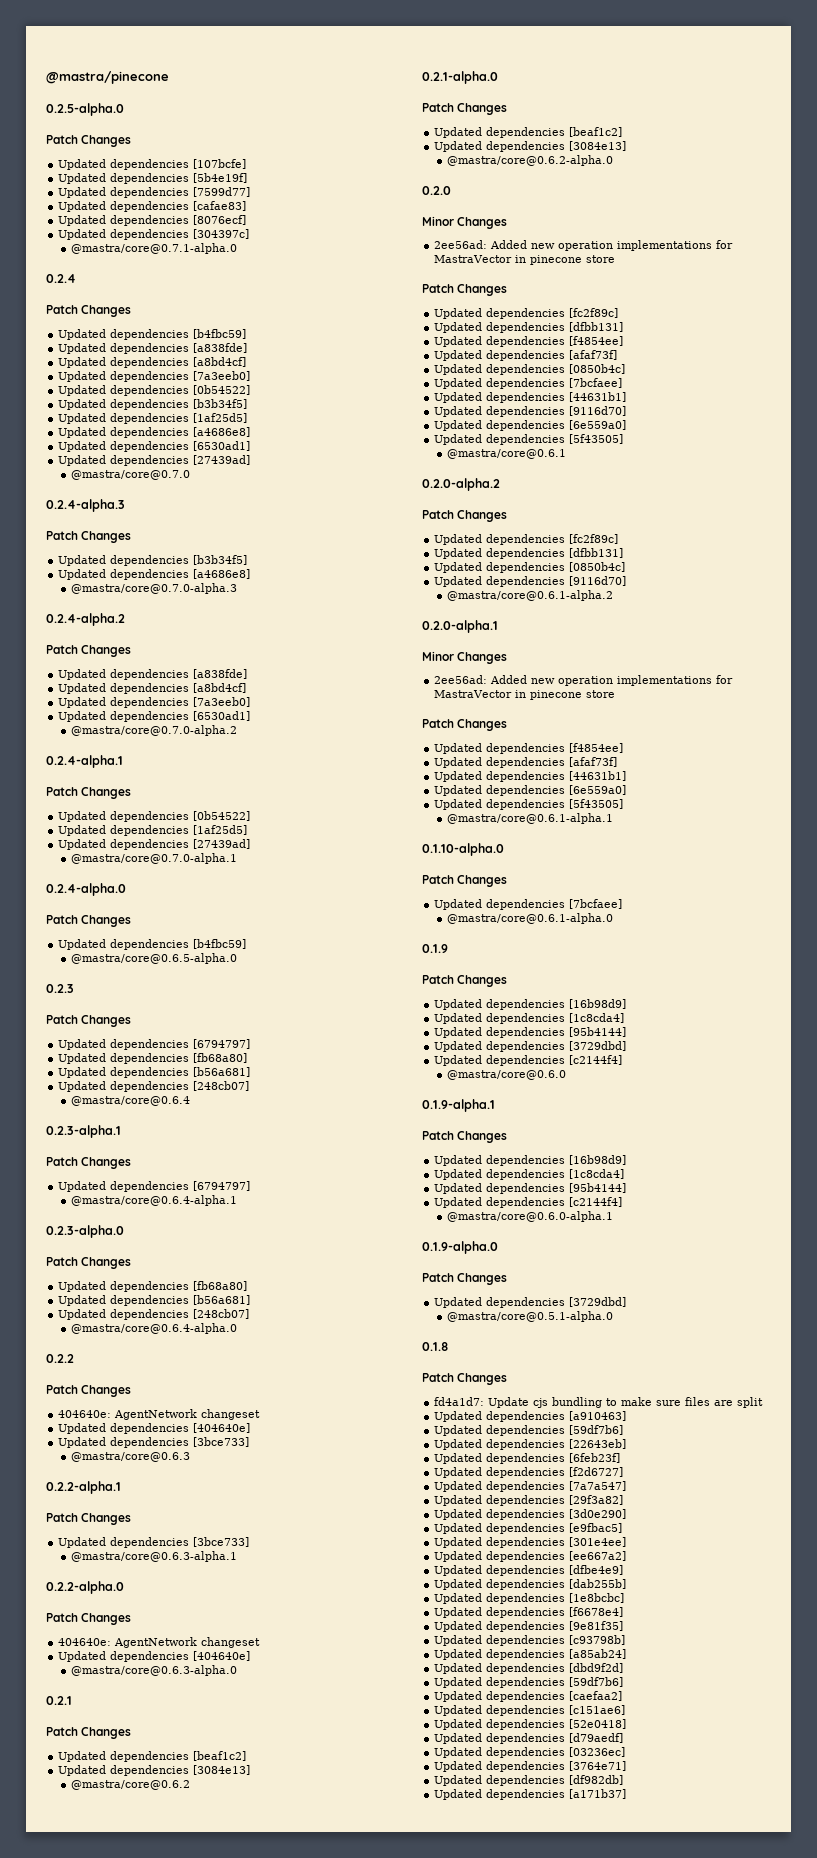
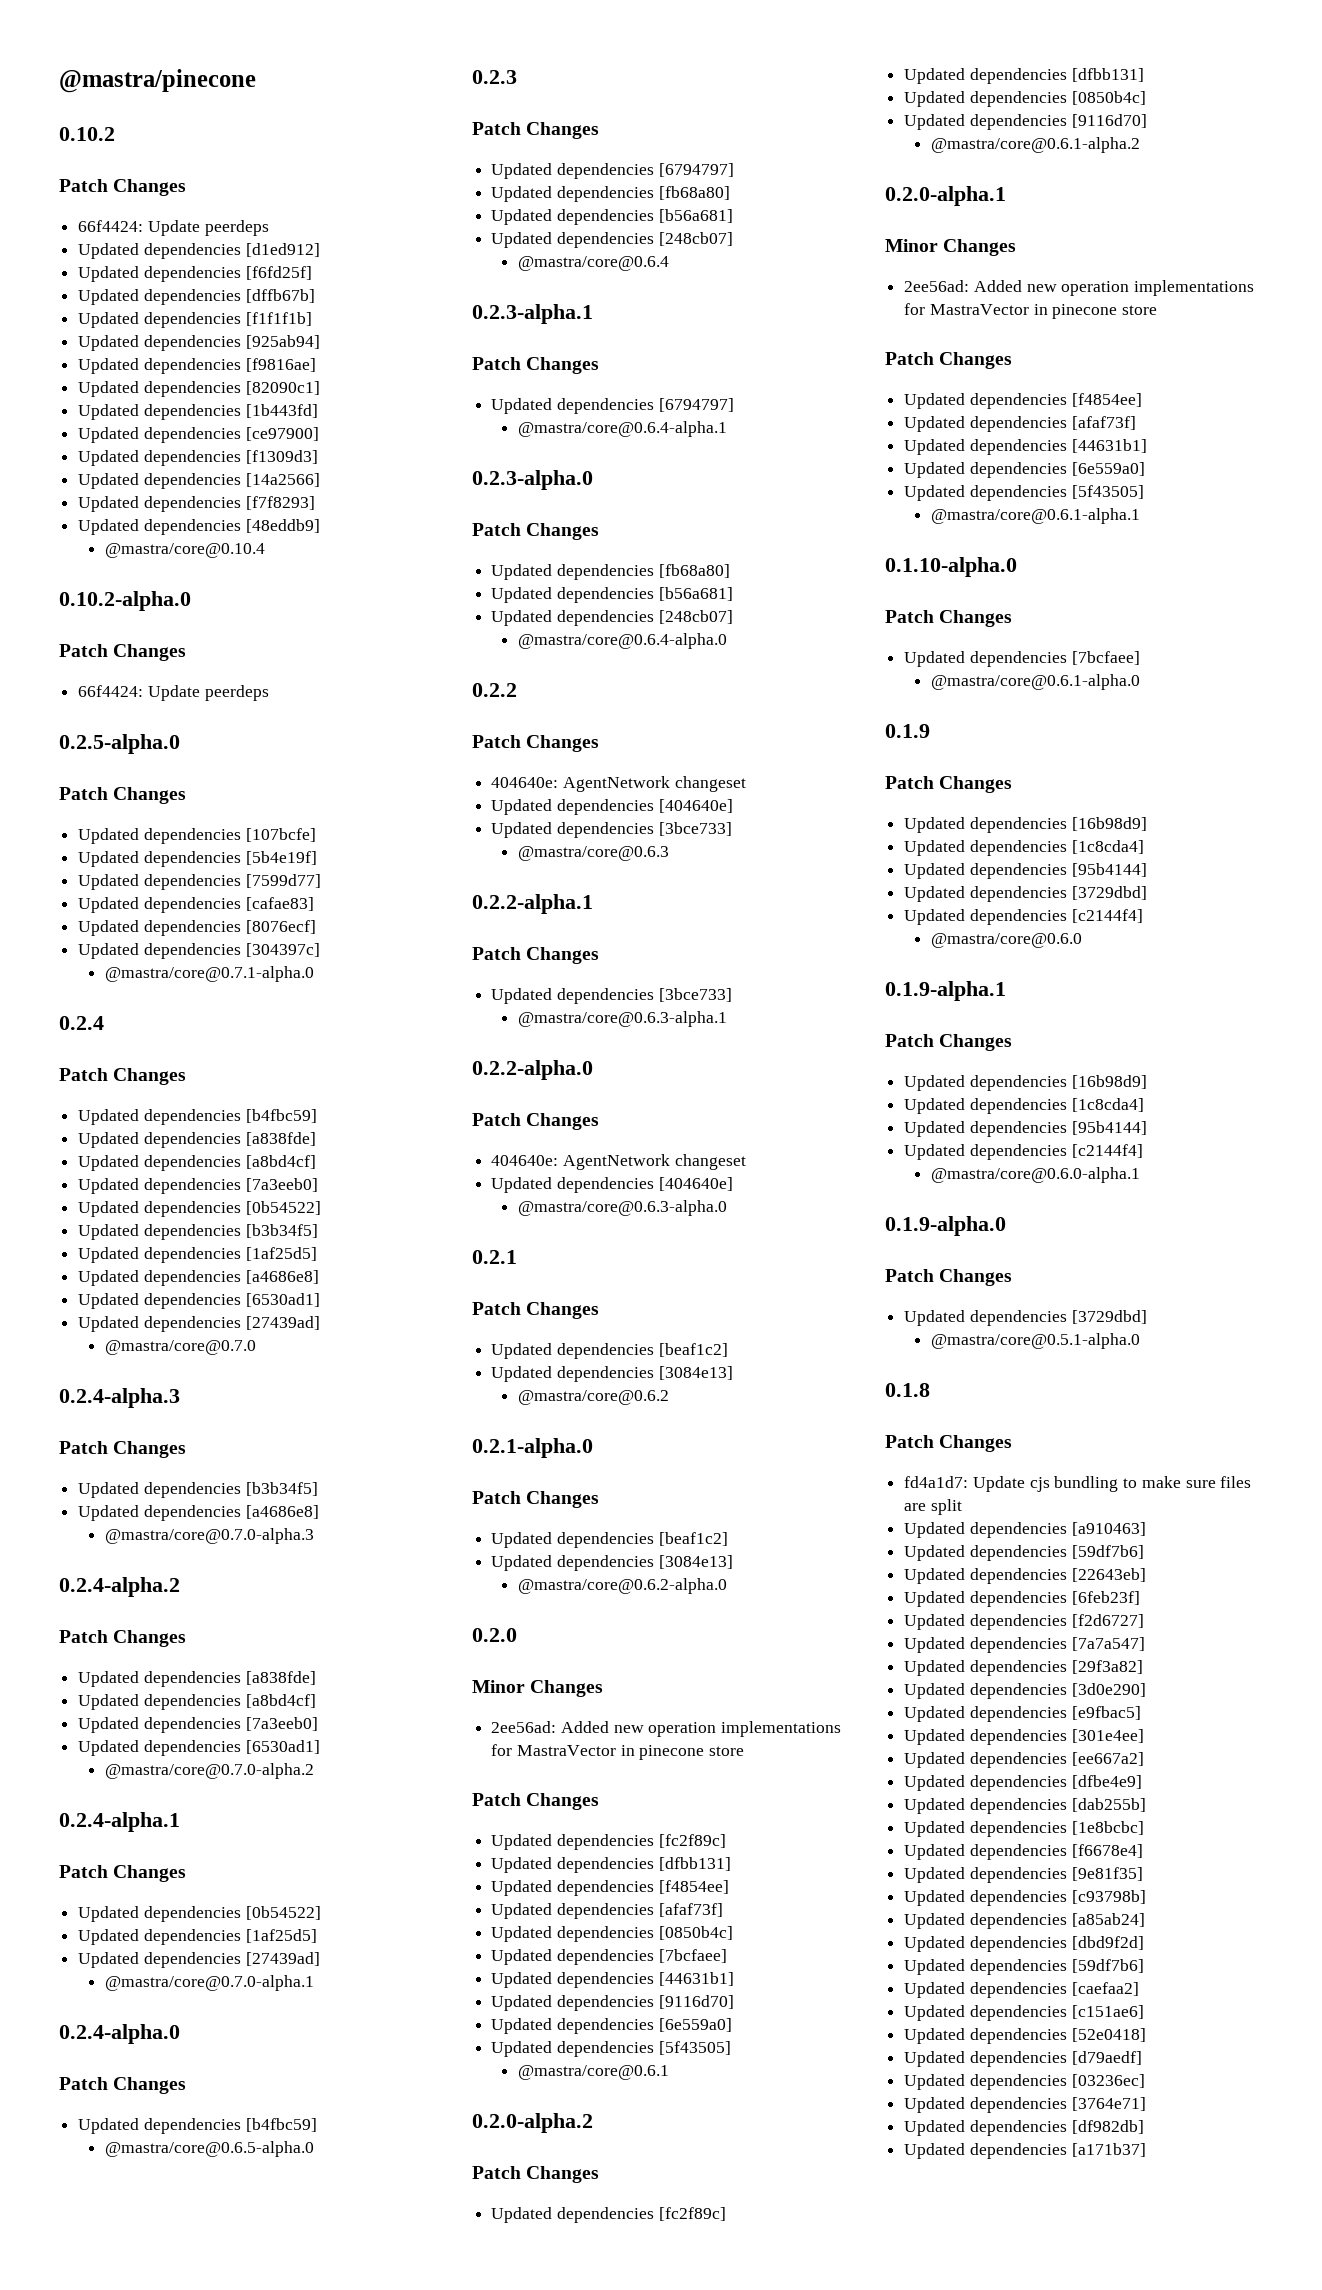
(169, 77) none -> [59,127,115,141] [59,179,187,196] [78,220,269,236] [78,243,320,259] [78,266,312,282] [78,289,315,305] [78,312,312,328] [78,335,320,351] [78,358,316,374] [78,381,320,397] [78,404,318,420] [78,427,319,443] [78,450,318,466] [78,473,320,489] [78,496,315,512] [78,519,320,535] [105,543,266,558] [59,591,191,611] [59,644,187,661] [78,685,269,701] // 0.10.2 // Patch Changes // 66f4424: Update peerdeps // Updated dependencies [d1ed912] // Updated dependencies [f6fd25f] // Updated dependencies [dffb67b] // Updated dependencies [f1f1f1b] // Updated dependencies [925ab94] // Updated dependencies [f9816ae] // Updated dependencies [82090c1] // Updated dependencies [1b443fd] // Updated dependencies [ce97900] // Updated dependencies [f1309d3] // Updated dependencies [14a2566] // Updated dependencies [f7f8293] // Updated dependencies [48eddb9] // @mastra/core@0.10.4 // 0.10.2-alpha.0 // Patch Changes // 66f4424: Update peerdeps

